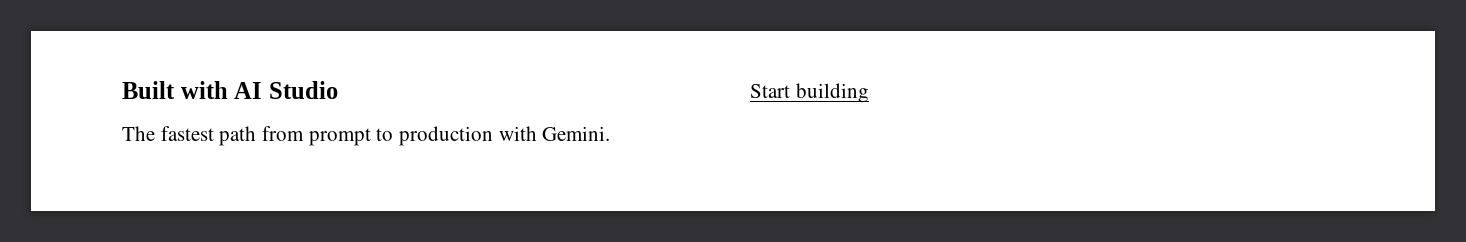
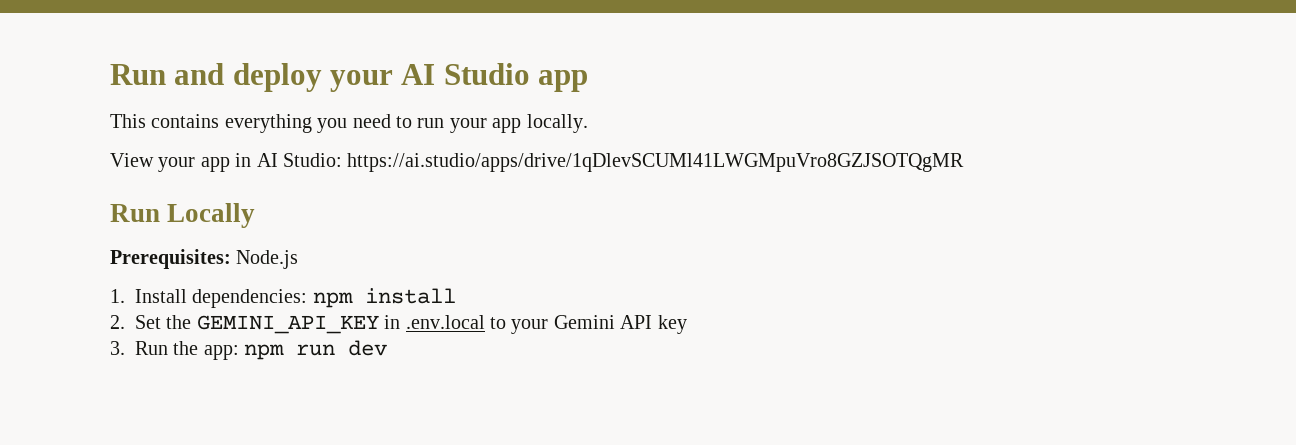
[122,81,338,99] [122,126,611,146] [750,83,869,103] Built with AI Studio // The fastest path from prompt to production with Gemini. // Start building -> [110,63,589,92] [110,114,588,133] [110,153,965,172] [110,203,256,228] [110,249,299,269] [110,288,456,308] [110,315,687,334] [110,340,388,360] Run and deploy your AI Studio app // This contains everything you need to run your app locally. // View your app in AI Studio: https://ai.studio/apps/drive/1qDlevSCUMl41LWGMpuVro8GZJSOTQgMR // Run Locally // Prerequisites: Node.js // 1. Install dependencies: npm install // 2. Set the GEMINI_API_KEY in .env.local to your Gemini API key // 3. Run the app: npm run dev

